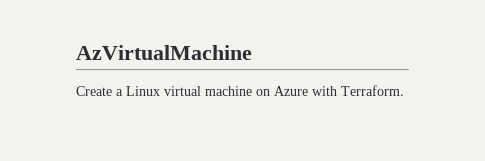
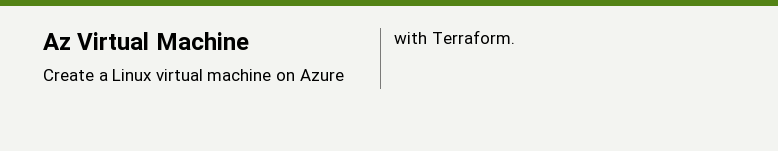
[76,45,252,60] AzVirtualMachine -> [43,32,249,50] Az Virtual Machine

